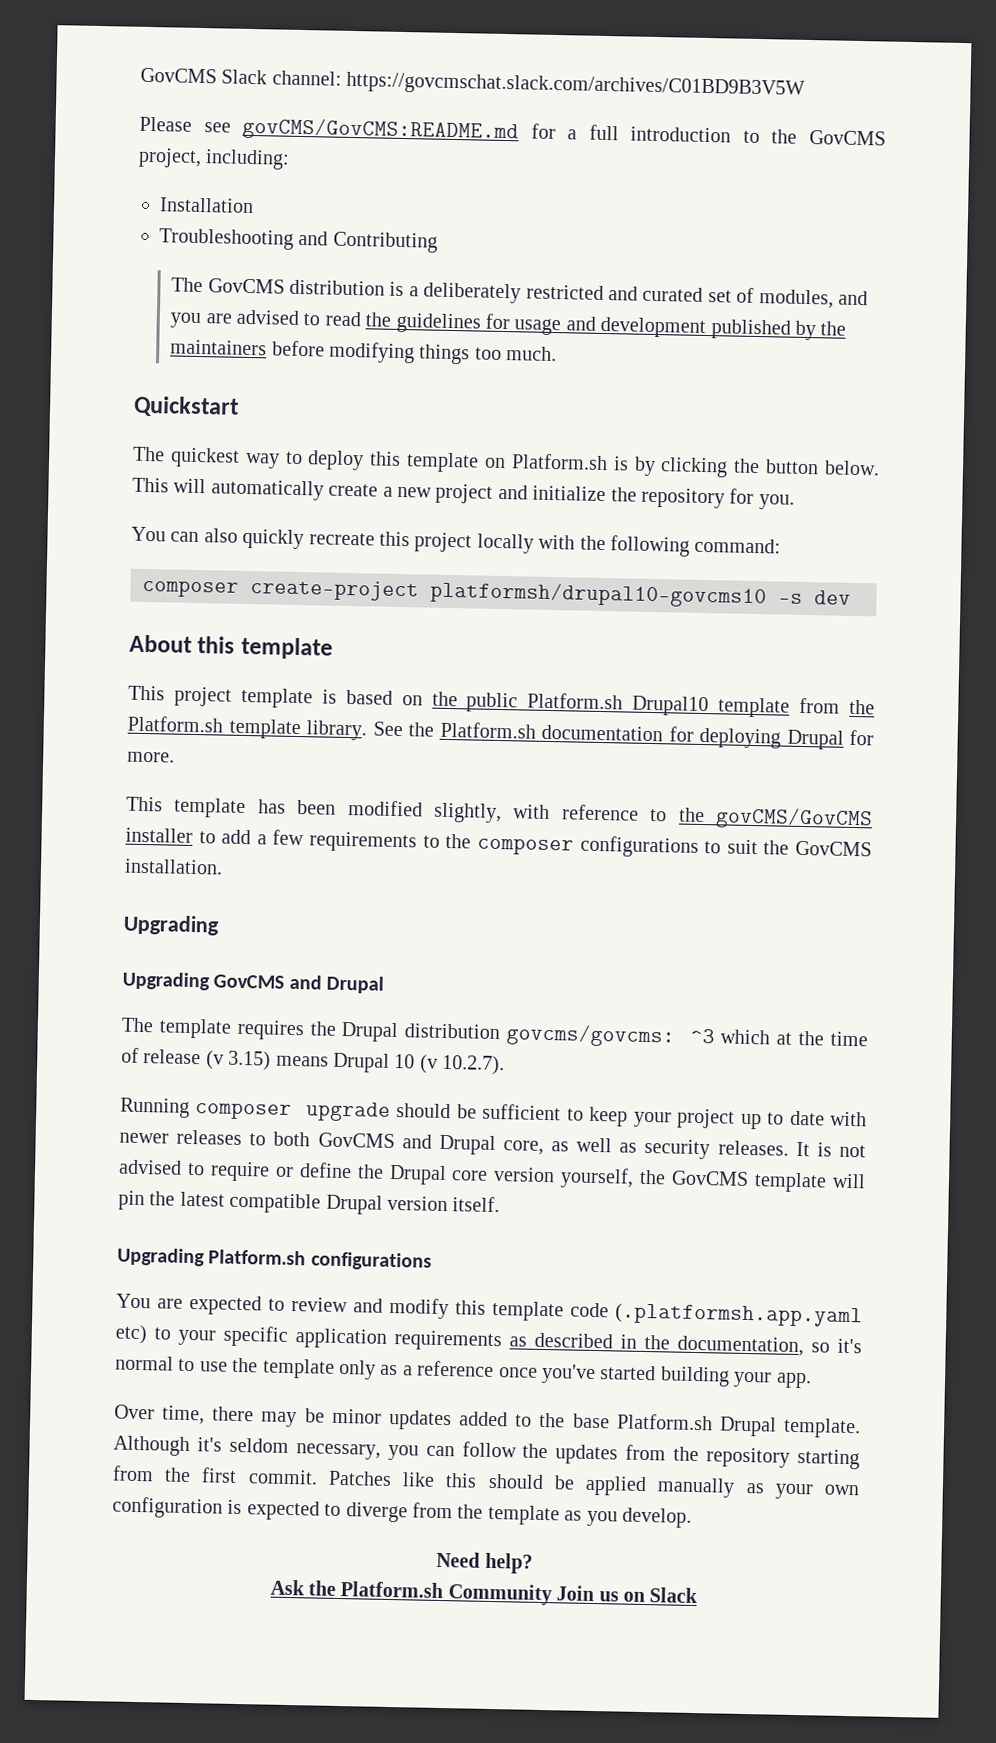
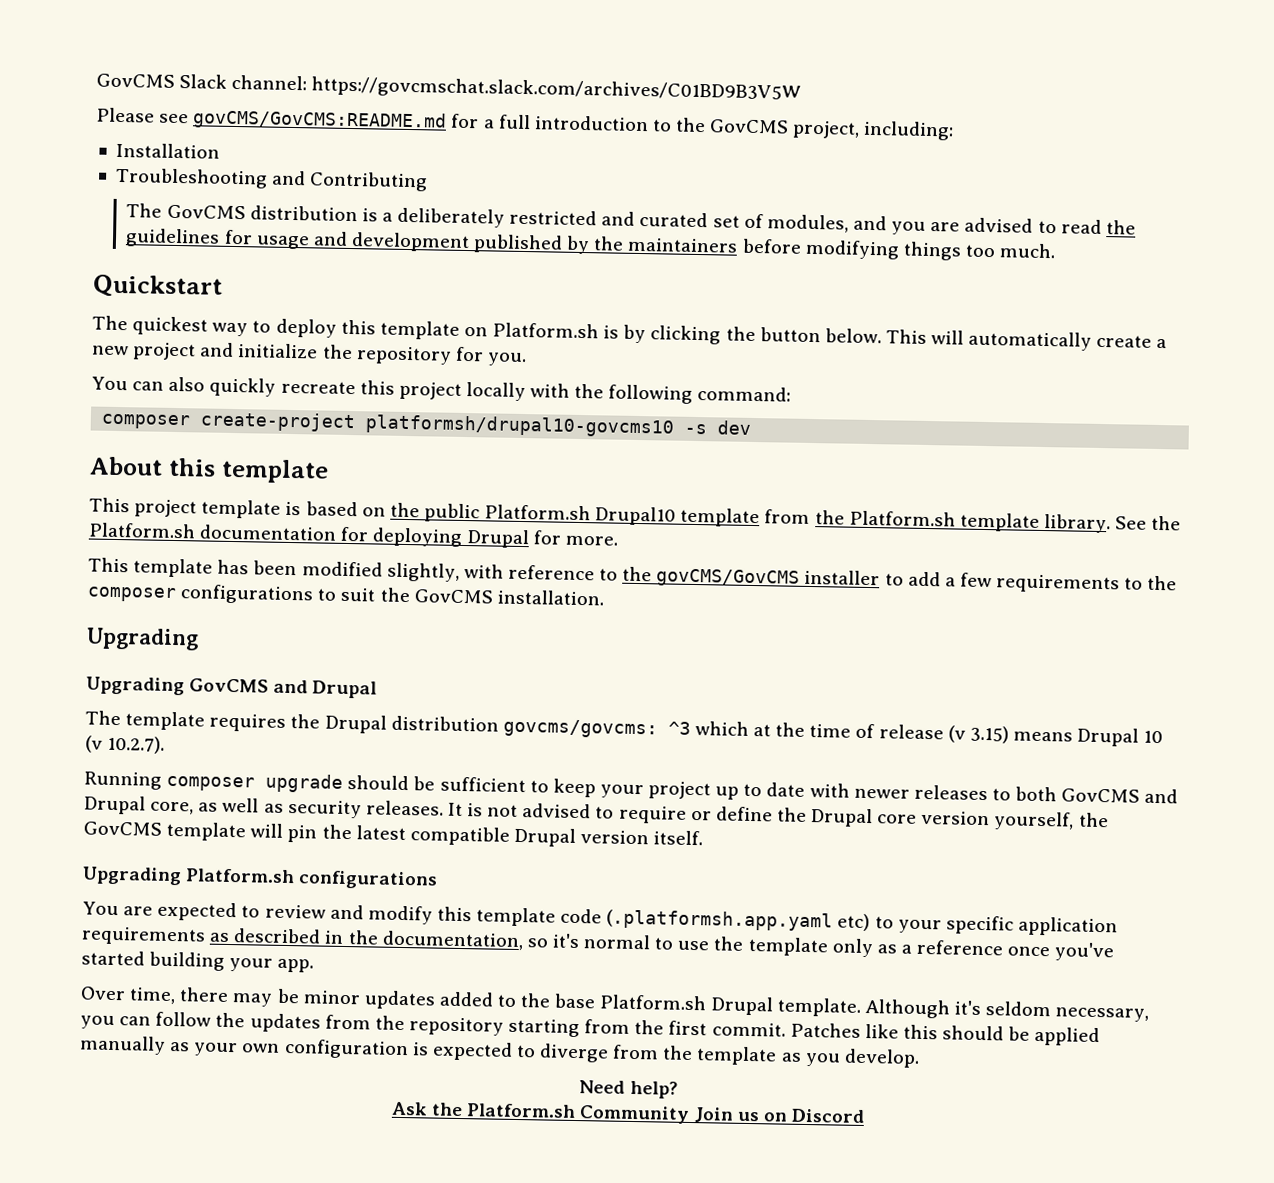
[649,1587,699,1604] Slack -> [790,1108,865,1123] Discord

